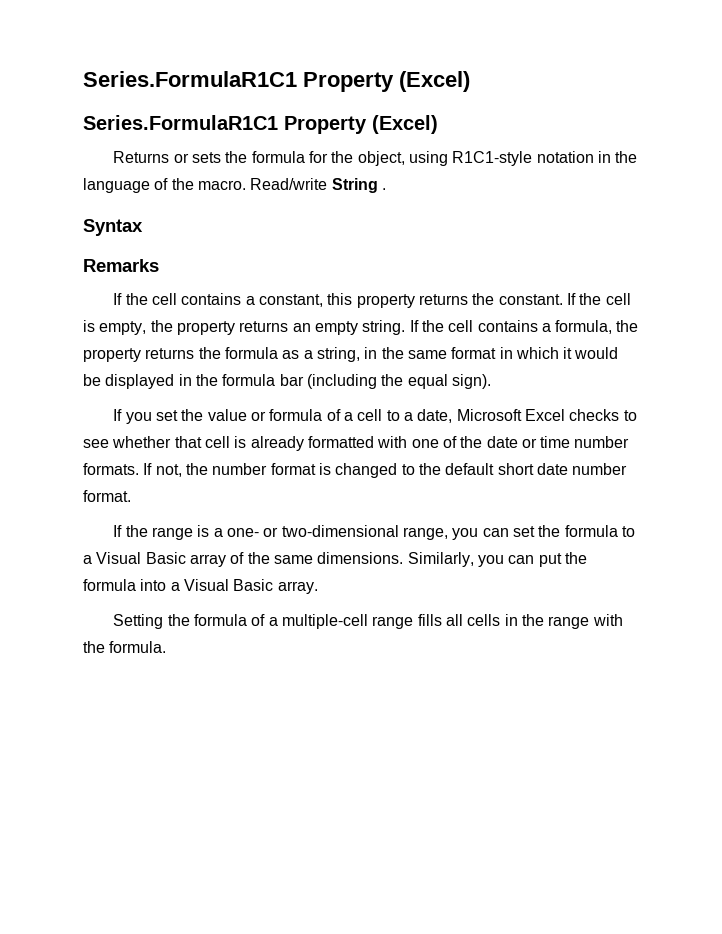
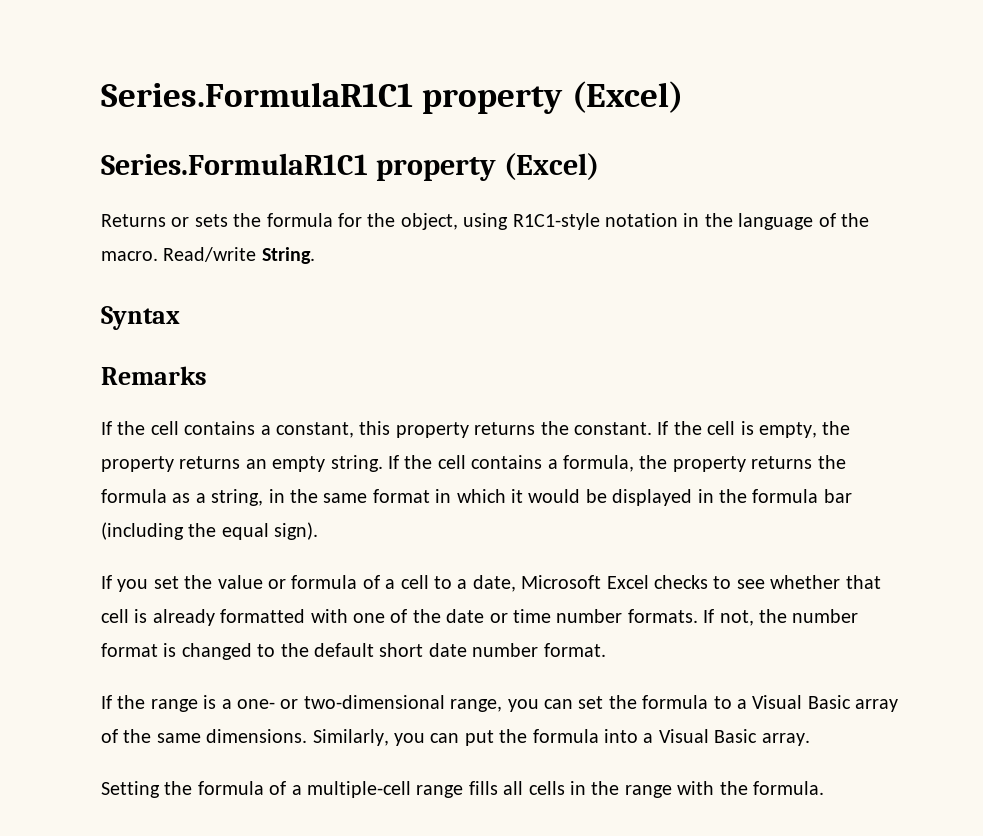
[83,71,394,92] Series.FormulaR1C1 Property -> [101,82,564,114] Series.FormulaR1C1 property
[284,116,367,134] Property -> [376,157,497,181] property
[331,178,386,193] String . -> [261,247,315,264] String.

